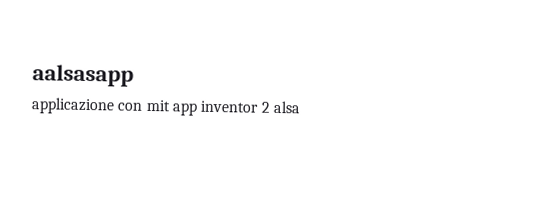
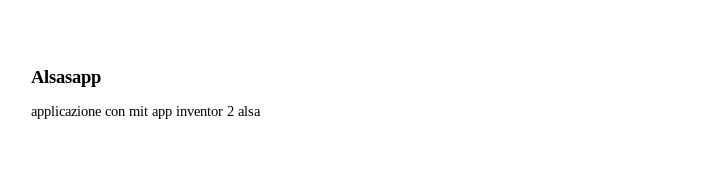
[32,64,134,87] aalsasapp -> [31,70,101,87] Alsasapp

